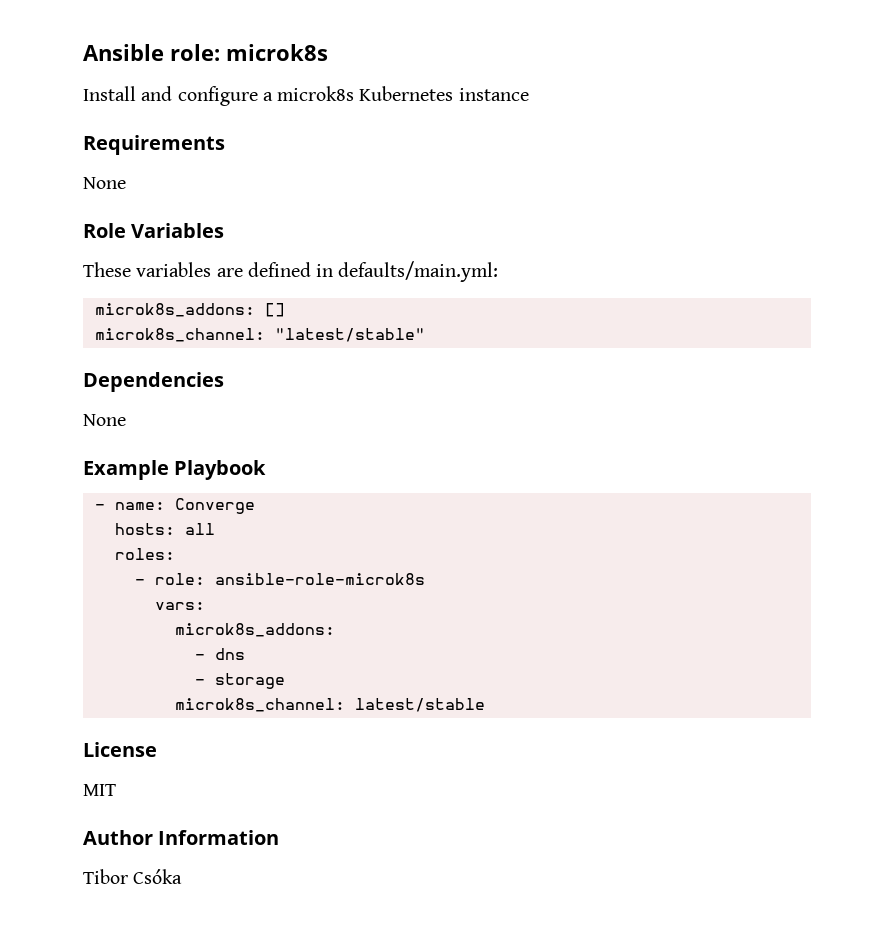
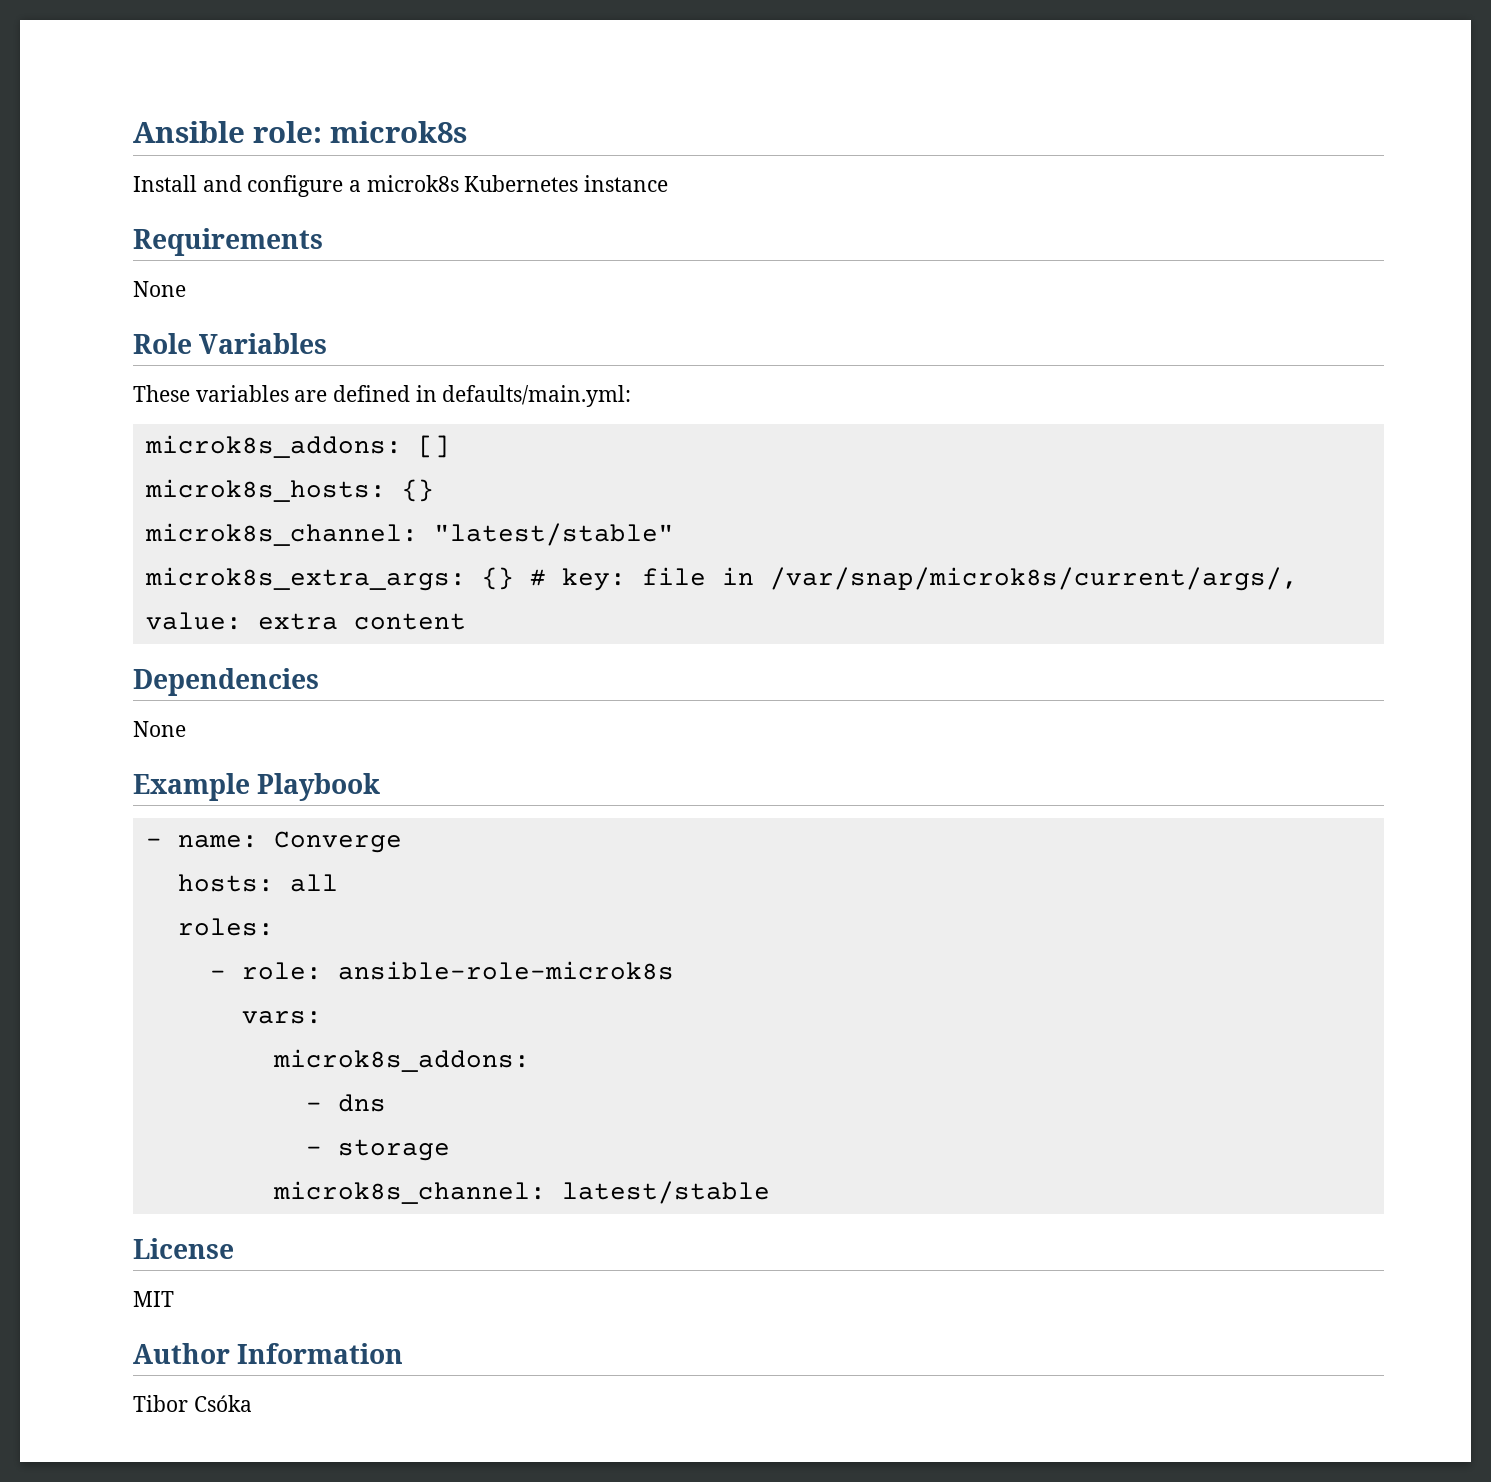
(285, 310) none -> [144,479,434,502] // microk8s_hosts: {}
(425, 335) none -> [144,567,1298,591] [145,612,466,630] // microk8s_extra_args: {} # key: file in /var/snap/microk8s/current/args/, value: extra content

